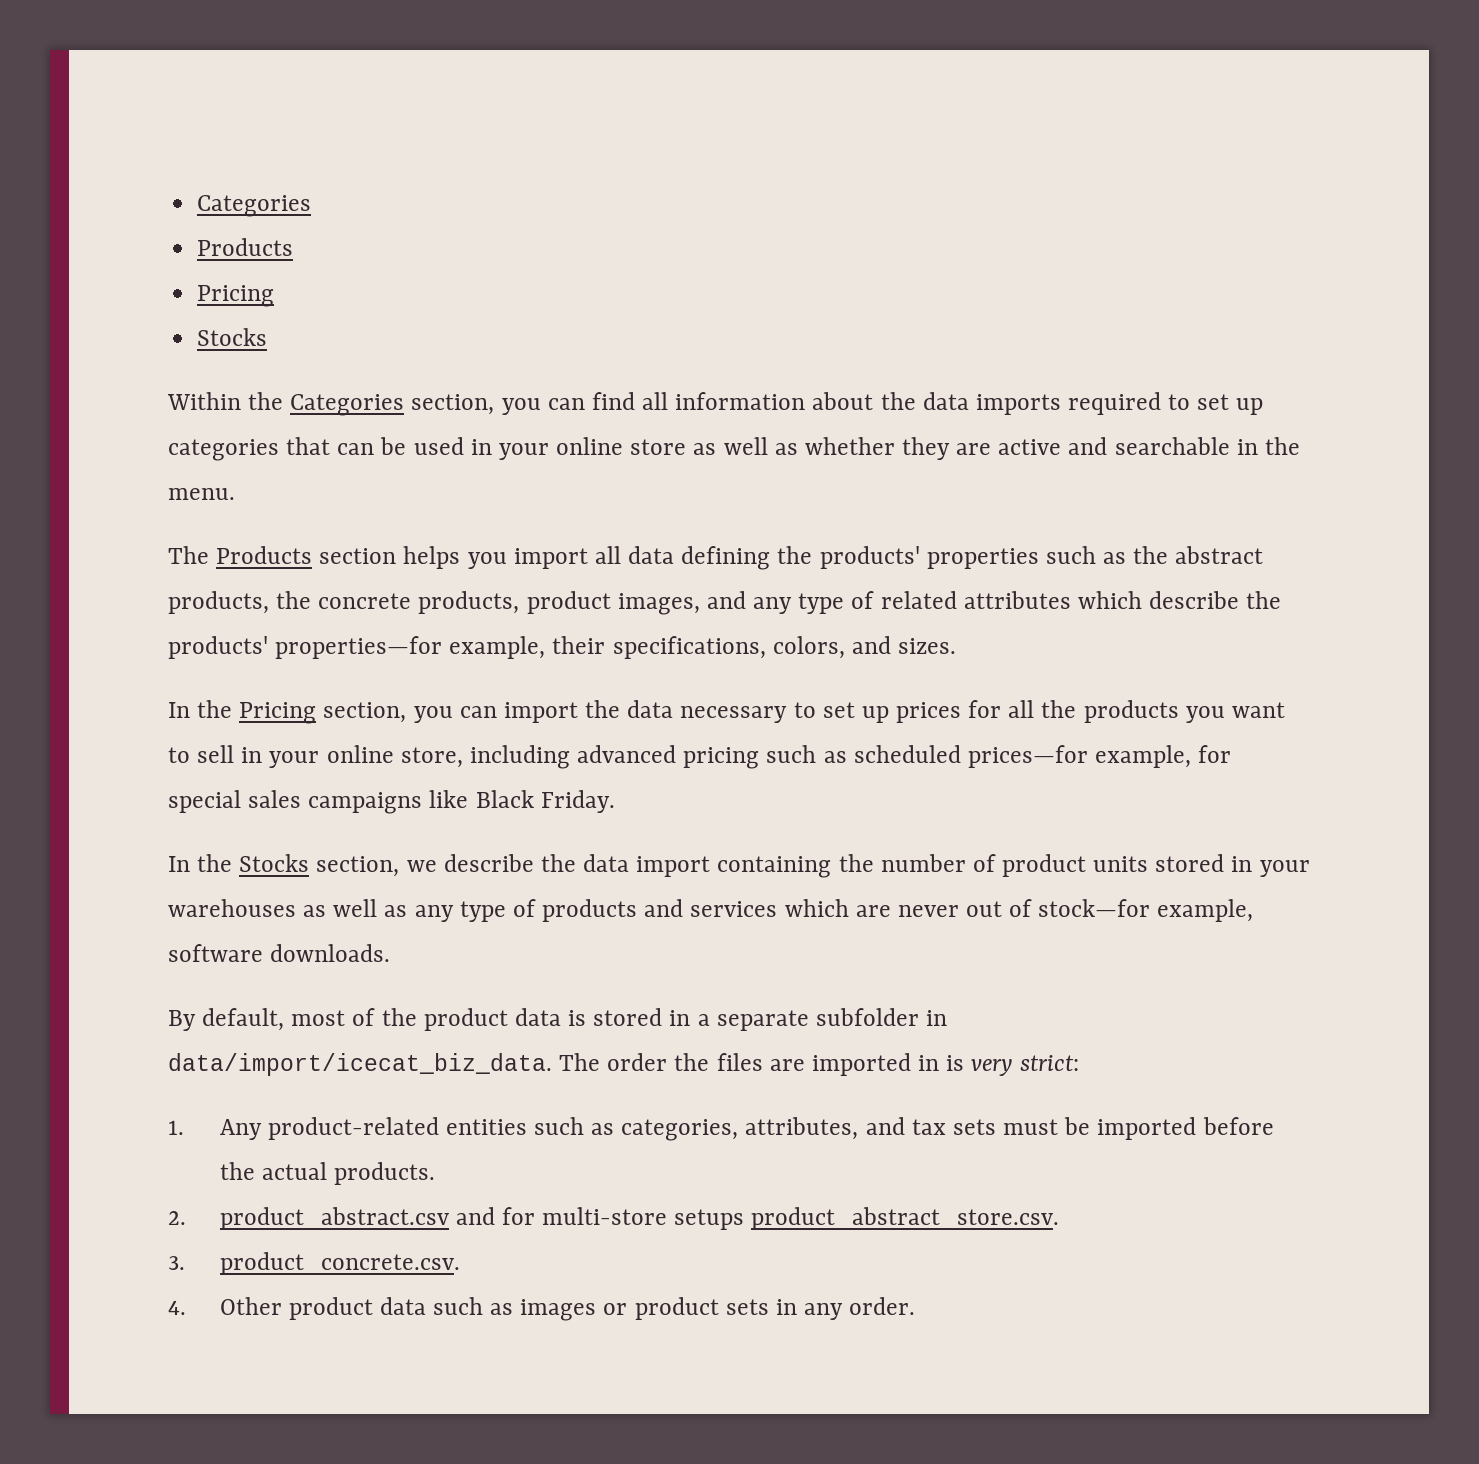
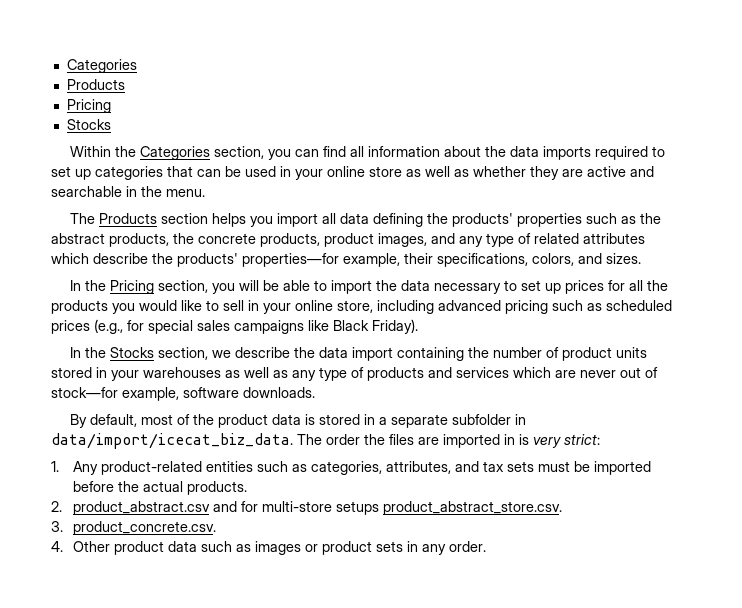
[459,706,497,718] can -> [239,280,328,291] will be able to
[1231,702,1285,718] want -> [139,300,202,311] would like
[967,745,1192,768] prices—for example, -> [51,319,123,334] prices (e.g.,
[540,790,615,813] Friday. -> [372,319,418,334] Friday).

